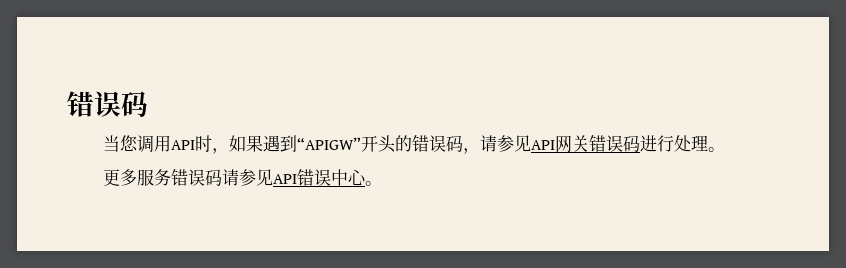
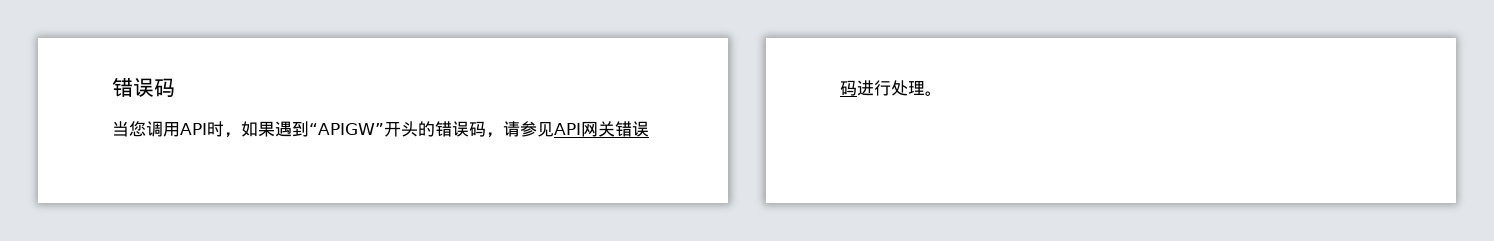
[102,169,382,186] // 更多服务错误码请参见API错误中心。 -> (942, 93) none

